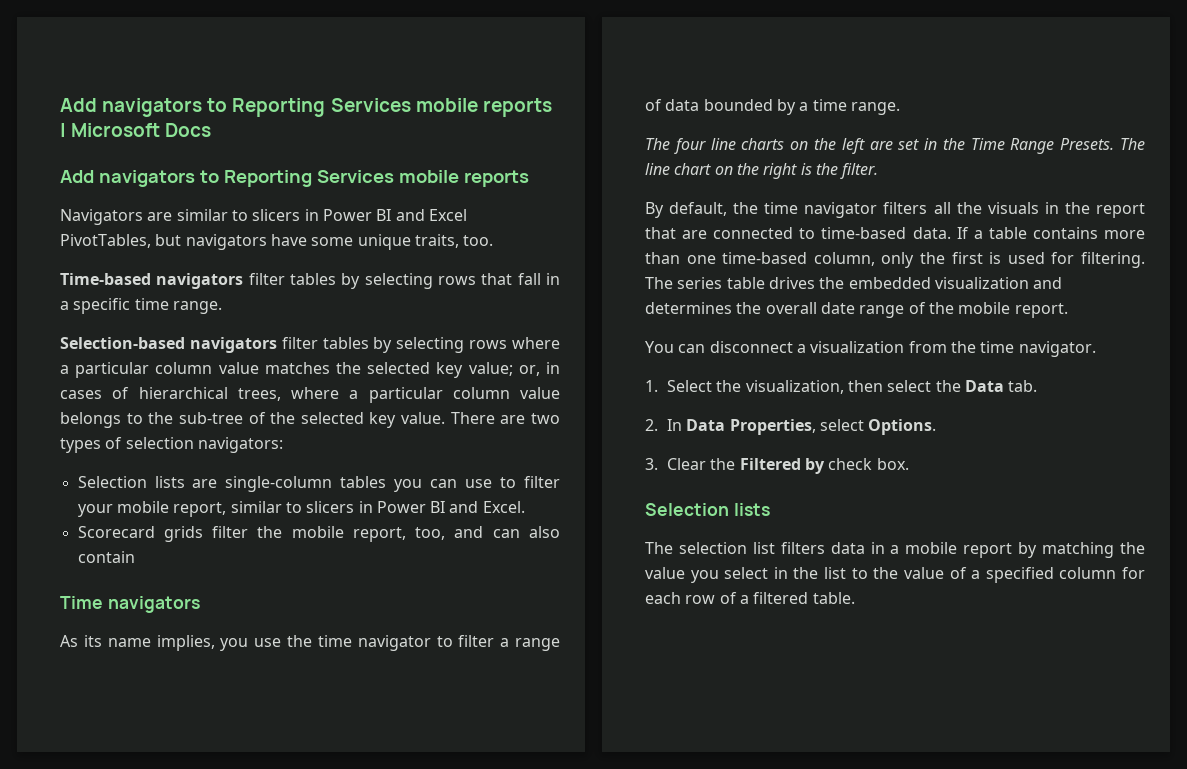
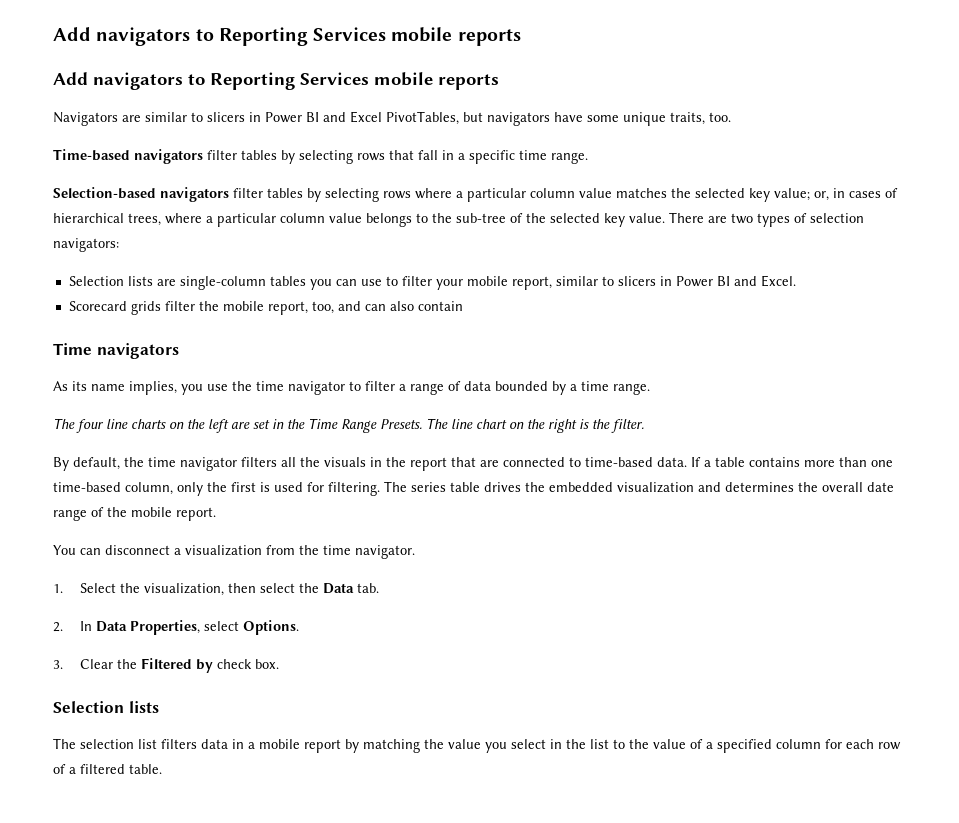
[60,98,552,117] [60,123,212,137] Add navigators to Reporting Services mobile reports | Microsoft Docs -> [53,27,521,46] Add navigators to Reporting Services mobile reports

